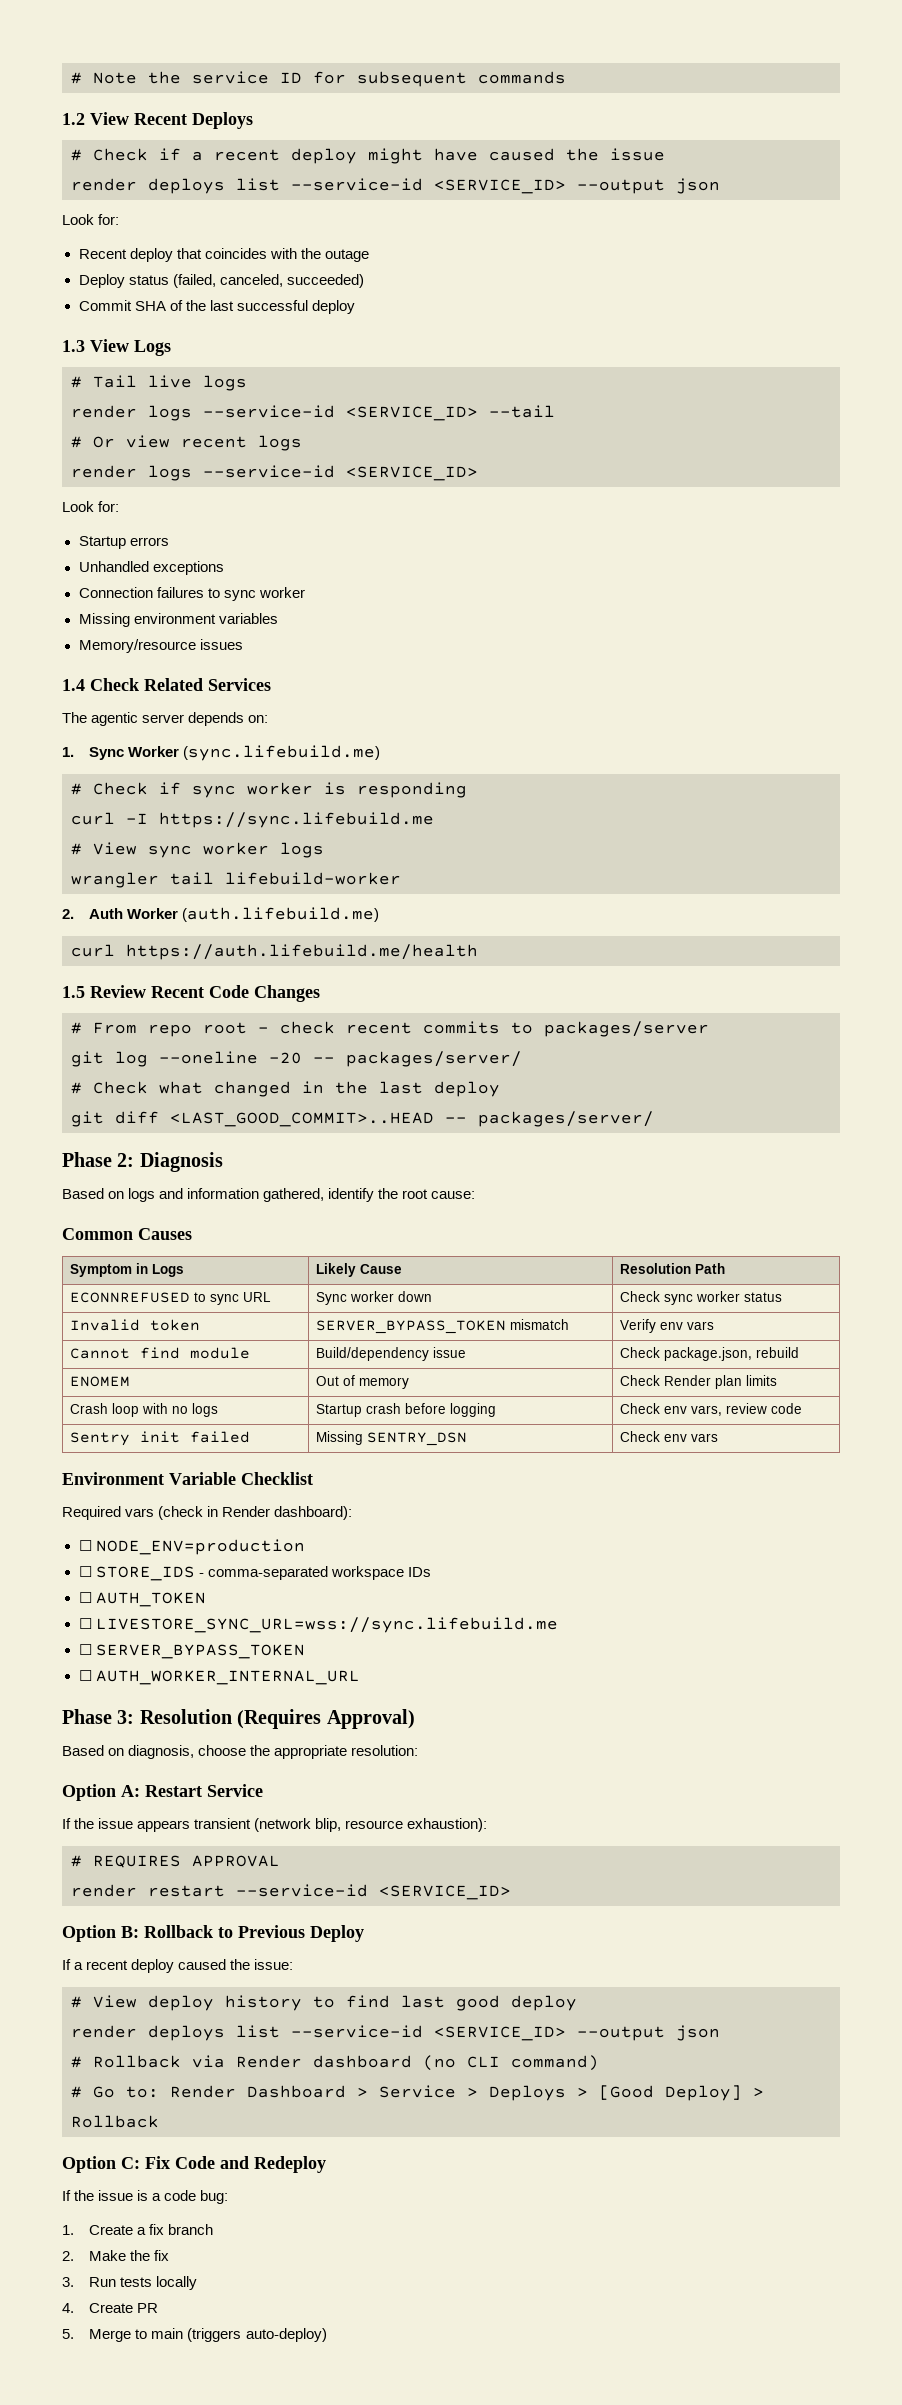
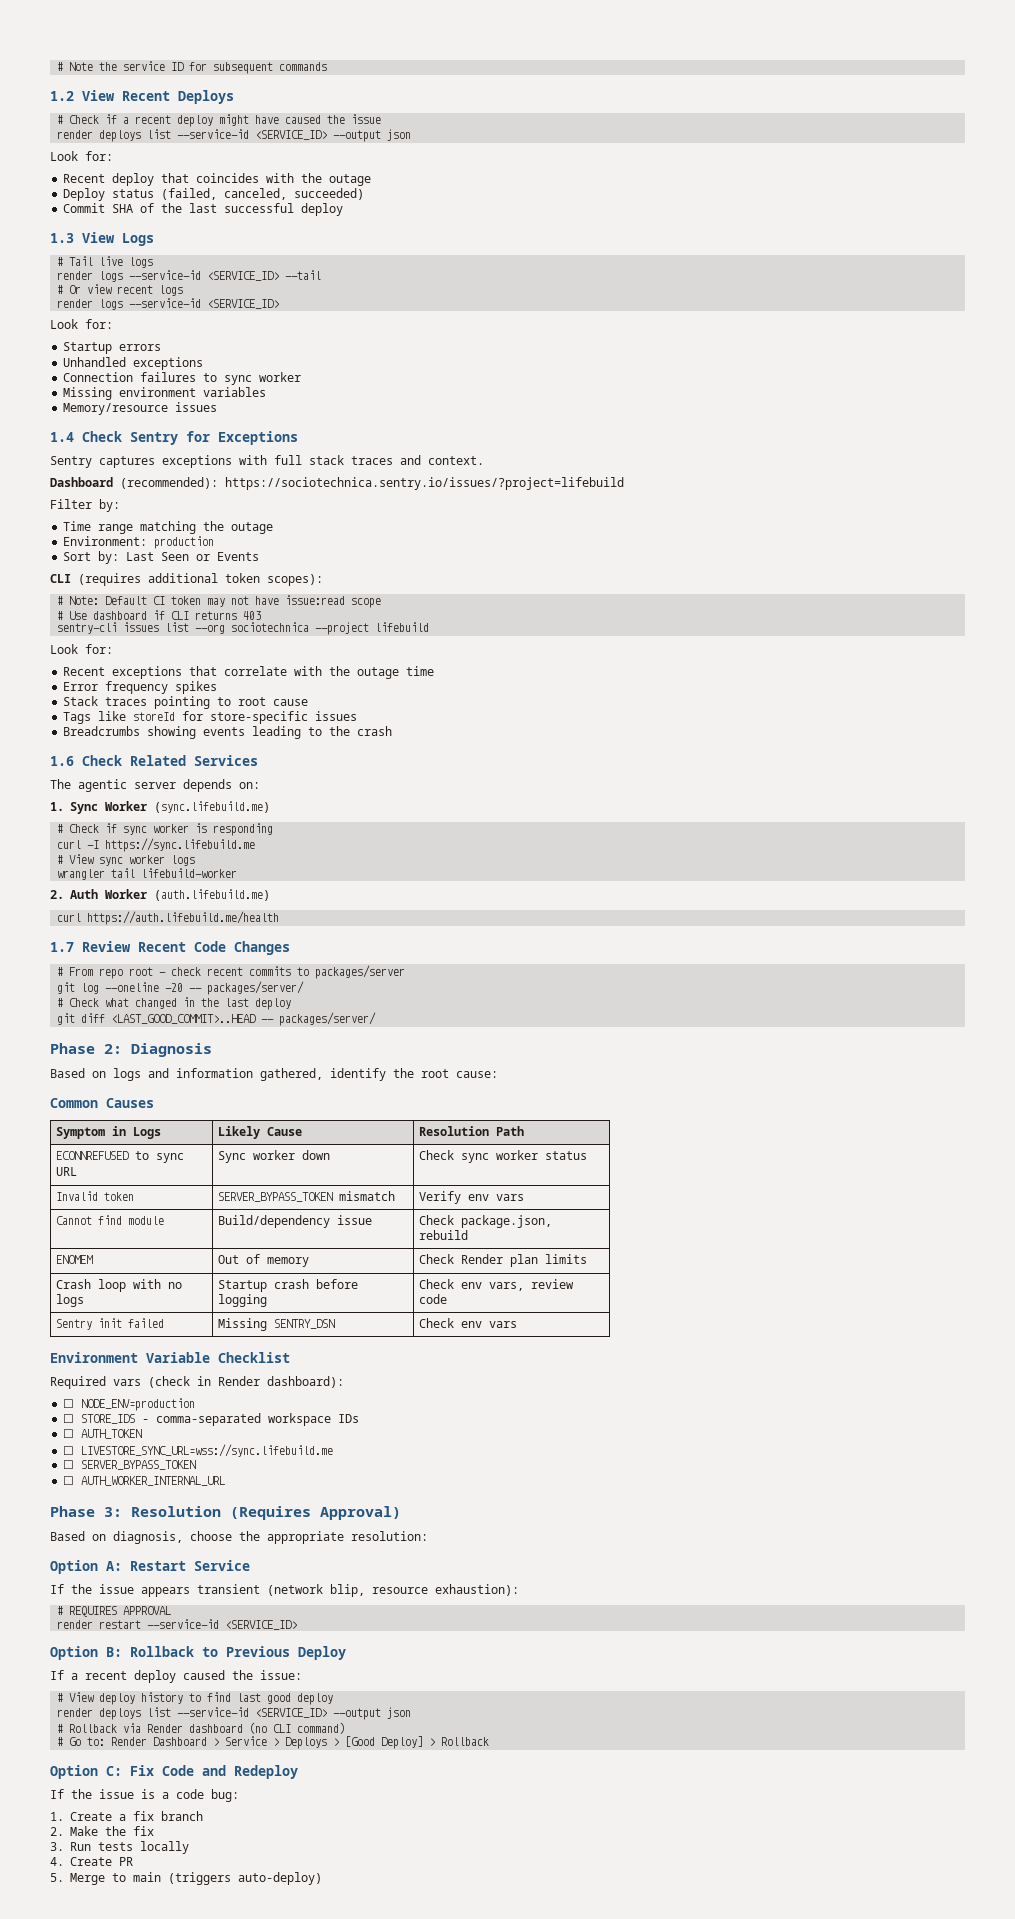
(139, 684) none -> [130,431,298,445] [50,455,484,468] [50,477,624,490] [50,499,120,512] [63,521,274,534] [63,536,215,549] [63,551,260,564] [50,573,323,586] [57,595,382,608] [57,610,262,620] [57,622,430,635] [50,644,113,654] [63,666,435,679] [63,681,218,694] [63,696,309,709] [63,711,358,724] [63,726,393,739] [50,755,122,766] Sentry for Exceptions // Sentry captures exceptions with full stack traces and context. // Dashboard (recommended): https://sociotechnica.sentry.io/issues/?project=lifebuild // Filter by: // Time range matching the outage // Environment: production // Sort by: Last Seen or Events // CLI (requires additional token scopes): // # Note: Default CI token may not have issue:read scope // # Use dashboard if CLI returns 403 // sentry-cli issues list --org sociotechnica --project lifebuild // Look for: // Recent exceptions that correlate with the outage time // Error frequency spikes // Stack traces pointing to root cause // Tags like storeId for store-specific issues // Breadcrumbs showing events leading to the crash // 1.6 Check
[62,986,85,998] 1.5 -> [50,942,74,952] 1.7

